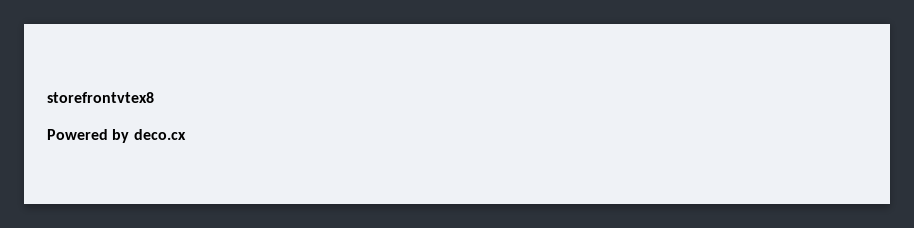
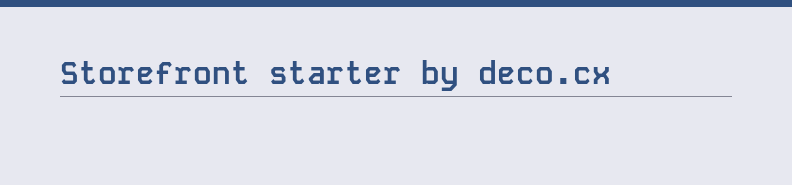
[47,92,154,103] [47,129,108,140] storefrontvtex8 // Powered -> [60,61,402,84] Storefront starter

